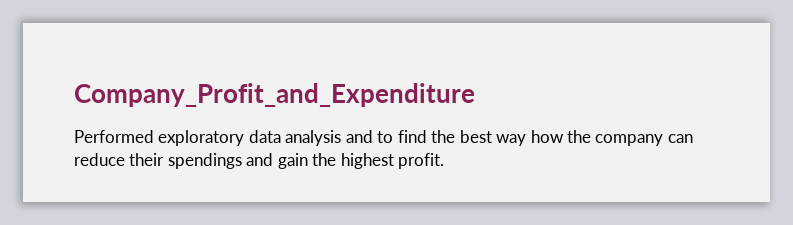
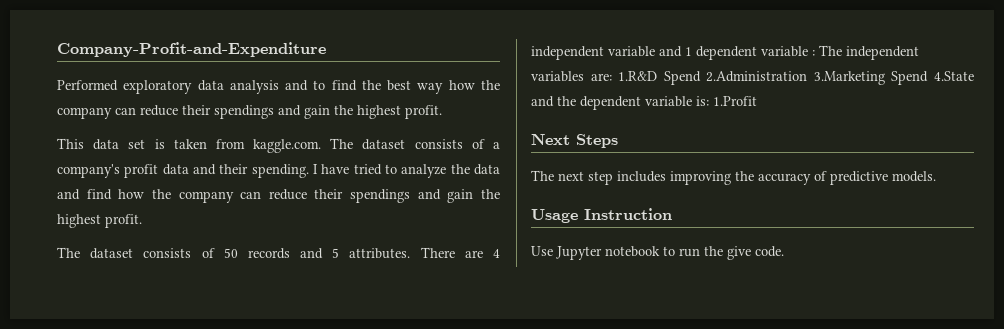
[74,83,475,107] Company_Profit_and_Expenditure -> [57,42,326,57] Company-Profit-and-Expenditure
(445, 161) none -> [57,138,501,153] [57,164,500,178] [57,189,500,203] [57,214,142,228] [57,247,501,259] [531,45,919,60] [531,71,974,85] [531,96,757,110] [531,134,618,148] [531,170,936,185] [531,208,672,223] [531,246,784,260] // This data set is taken from kaggle.com. The dataset consists of a company's profit data and their spending. I have tried to analyze the data and find how the company can reduce their spendings and gain the highest profit. // The dataset consists of 50 records and 5 attributes. There are 4 independent variable and 1 dependent variable : The independent variables are: 1.R&D Spend 2.Administration 3.Marketing Spend 4.State and the dependent variable is: 1.Profit // Next Steps // The next step includes improving the accuracy of predictive models. // Usage Instruction // Use Jupyter notebook to run the give code.

